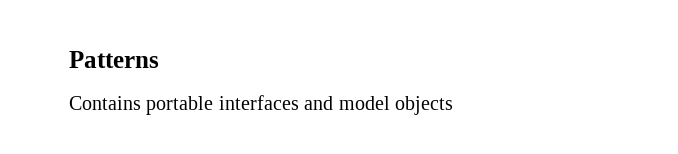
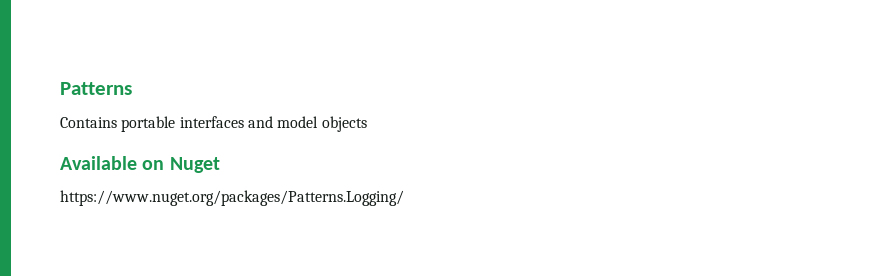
(453, 105) none -> [60,156,220,173] [60,190,404,206] // Available on Nuget // https://www.nuget.org/packages/Patterns.Logging/

